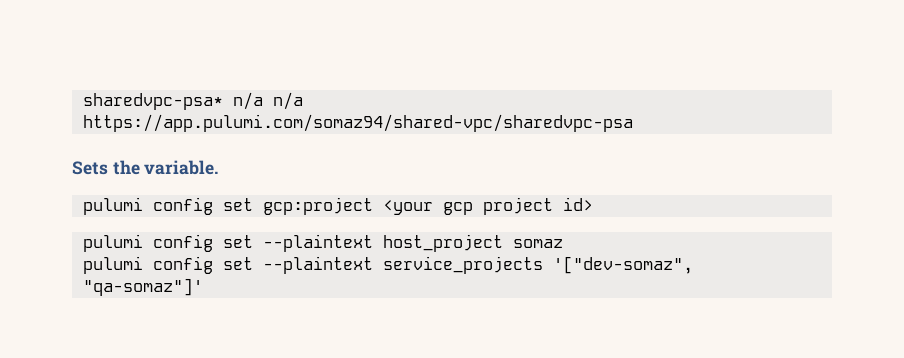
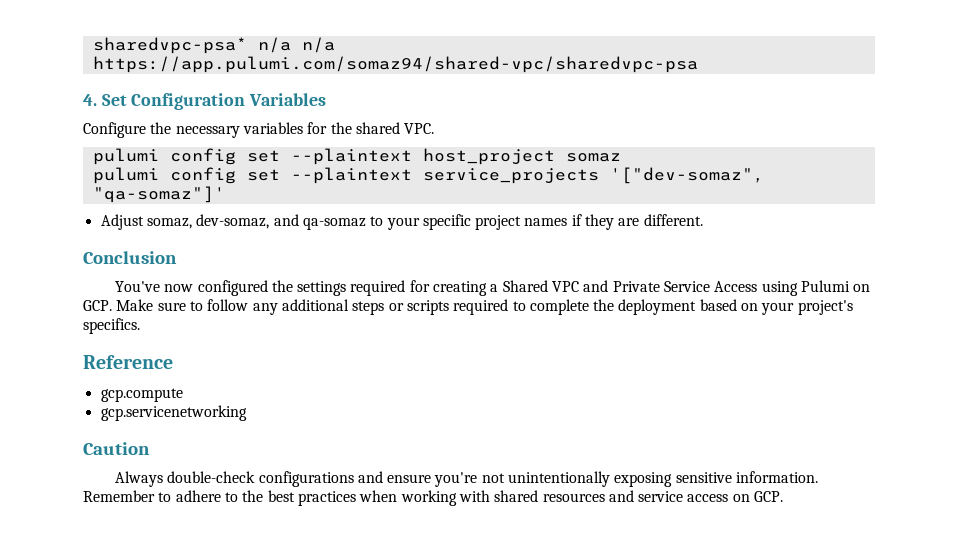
[72,160,219,175] [82,197,593,215] Sets the variable. // pulumi config set gcp:project <your gcp project id> -> [83,93,327,110] [83,122,435,138] 4. Set Configuration Variables // Configure the necessary variables for the shared VPC.
(203, 287) none -> [100,214,703,230] [83,251,177,264] [114,280,871,296] [83,299,853,315] [83,318,140,334] [83,355,173,369] [100,388,183,402] [100,405,247,421] [83,442,150,455] [114,471,819,487] [83,490,784,506] // Adjust somaz, dev-somaz, and qa-somaz to your specific project names if they are different. // Conclusion // You've now configured the settings required for creating a Shared VPC and Private Service Access using Pulumi on GCP. Make sure to follow any additional steps or scripts required to complete the deployment based on your project's specifics. // Reference // gcp.compute // gcp.servicenetworking // Caution // Always double-check configurations and ensure you're not unintentionally exposing sensitive information. Remember to adhere to the best practices when working with shared resources and service access on GCP.

